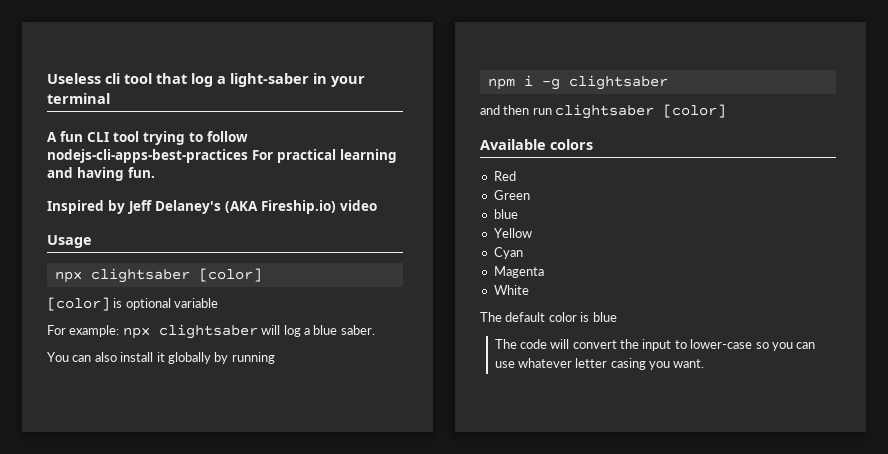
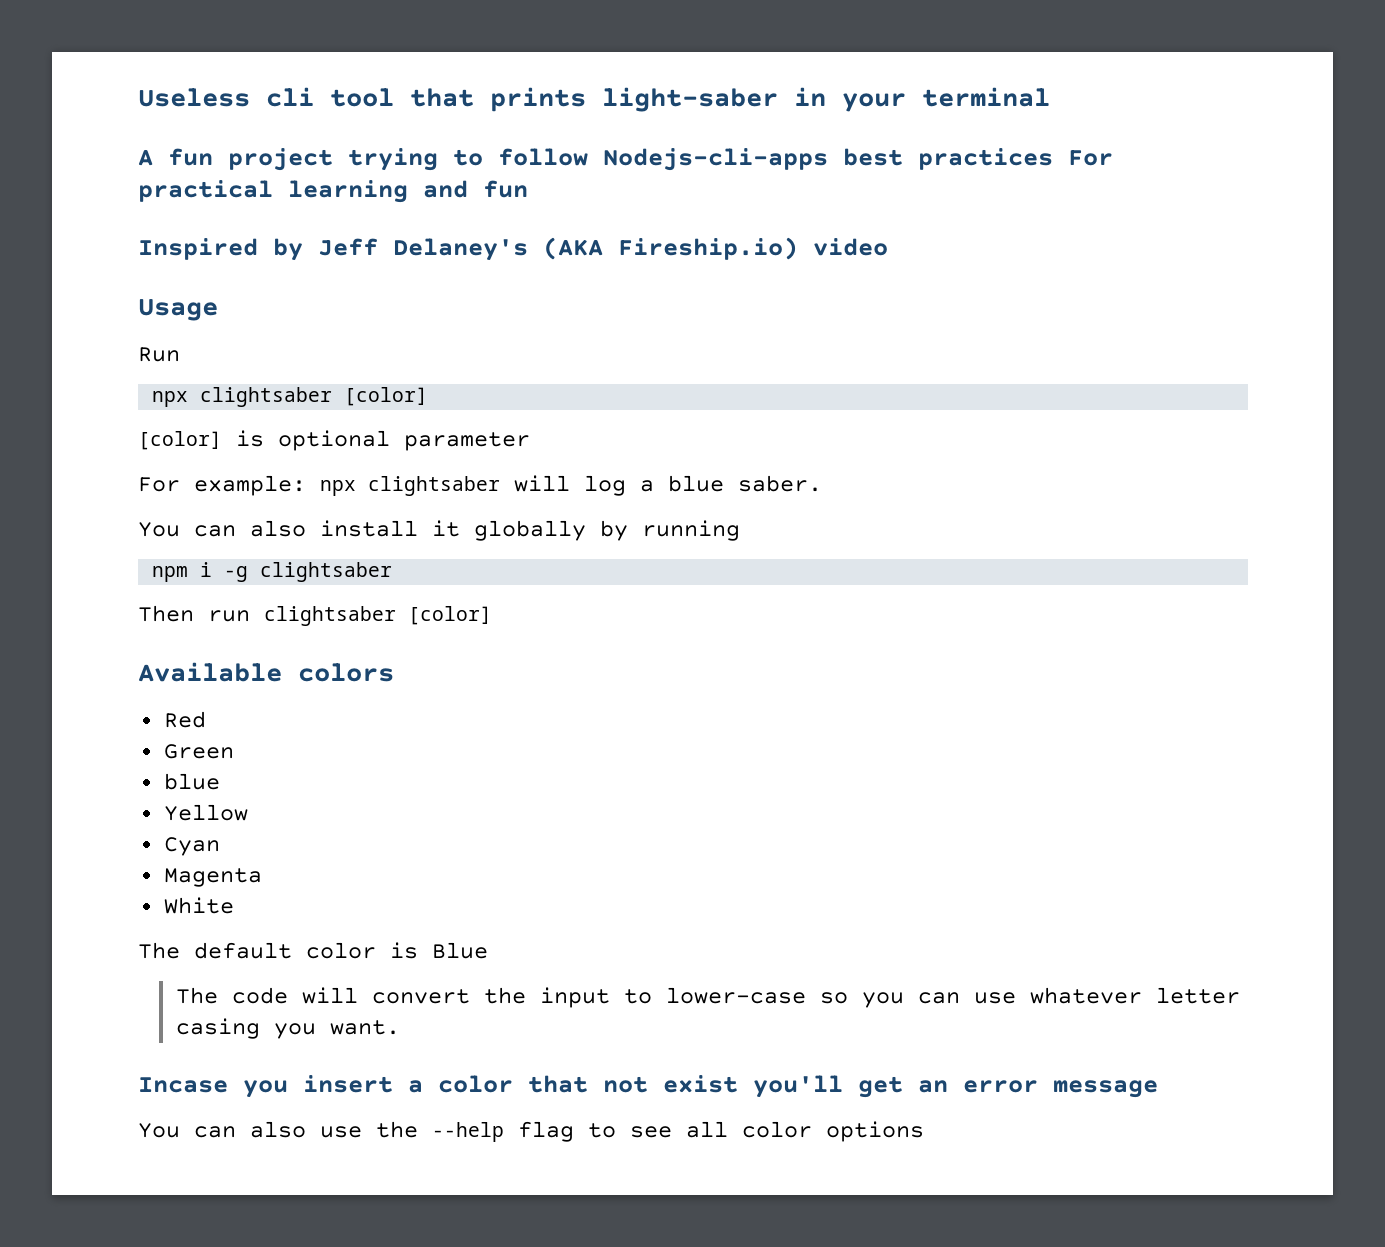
[191,73,226,87] log a -> [490,87,586,112] prints
[87,131,139,142] CLI tool -> [228,148,333,171] project
[47,149,248,163] nodejs-cli-apps-best-practices -> [603,148,1053,171] Nodejs-cli-apps best practices
[77,167,155,181] having fun. -> [483,180,528,198] fun
(92, 241) none -> [138,347,180,362] // Run
[174,298,219,308] variable -> [404,432,530,451] parameter
[480,105,530,115] and then -> [138,605,194,622] Then
[592,312,617,322] blue -> [432,942,488,959] Blue
(705, 363) none -> [138,1075,1158,1098] [138,1121,924,1142] // Incase you insert a color that not exist you'll get an error message // You can also use the --help flag to see all color options

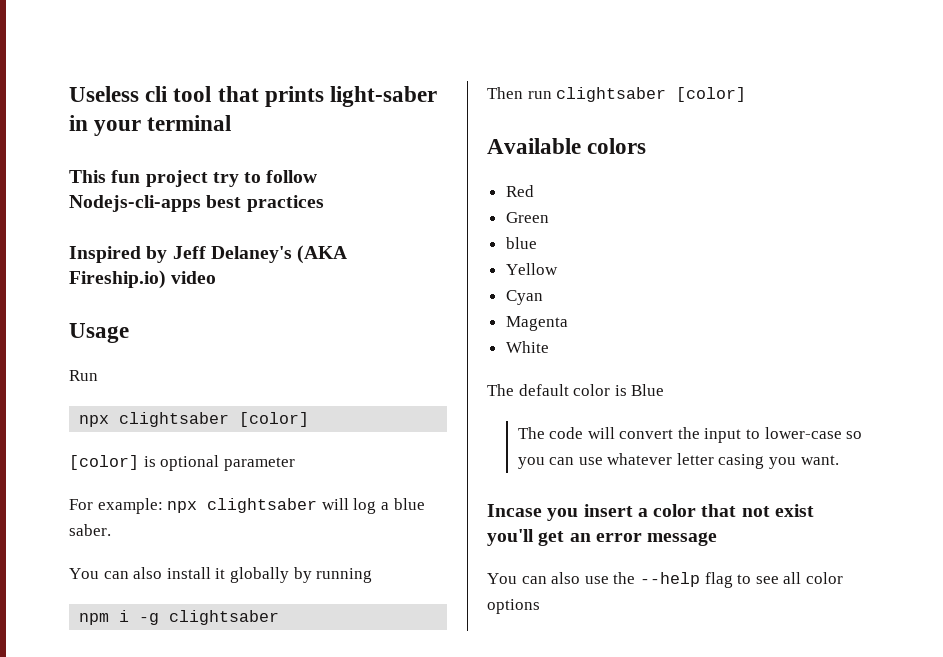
[138,149,153,166] A -> [69,170,106,183] This
[348,148,438,171] trying -> [212,172,239,187] try
[1068,150,1113,166] [138,180,528,203] For practical learning and fun -> (324, 203) none

